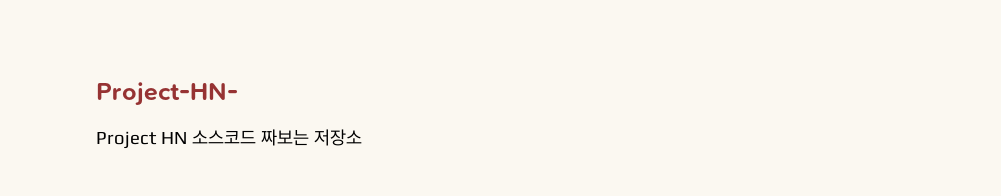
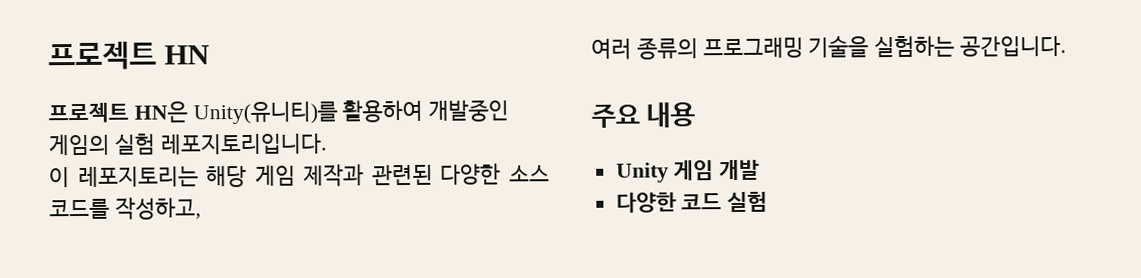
[96,82,238,106] [96,129,362,149] Project-HN- // Project HN 소스코드 짜보는 저장소 -> [48,41,211,71] [48,99,510,125] [48,133,327,156] [49,163,550,188] [49,197,201,220] [591,35,1067,60] [591,102,696,128] [615,159,761,183] [615,191,769,213] 프로젝트 HN // 프로젝트 HN은 Unity(유니티)를 활용하여 개발중인 게임의 실험 레포지토리입니다. // 이 레포지토리는 해당 게임 제작과 관련된 다양한 소스 코드를 작성하고, // 여러 종류의 프로그래밍 기술을 실험하는 공간입니다. // 주요 내용 // Unity 게임 개발 // 다양한 코드 실험

